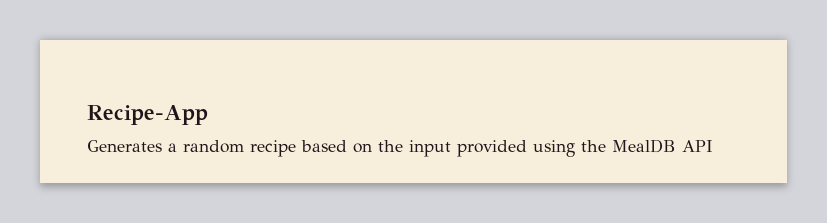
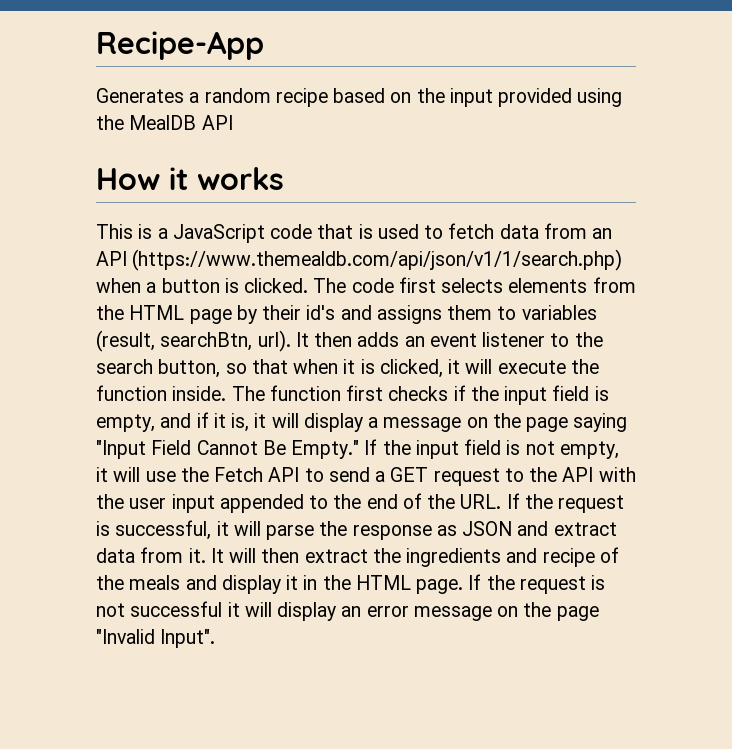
(713, 146) none -> [96,167,284,190] [96,223,613,243] [96,249,623,271] [96,277,636,293] [96,305,597,324] [96,330,603,352] [96,359,599,378] [96,385,609,405] [96,412,628,432] [96,439,619,459] [96,467,636,486] [96,493,625,513] [96,520,617,540] [96,547,619,567] [96,574,606,594] [96,601,599,621] [96,629,216,648] // How it works // This is a JavaScript code that is used to fetch data from an API (https://www.themealdb.com/api/json/v1/1/search.php) when a button is clicked. The code first selects elements from the HTML page by their id's and assigns them to variables (result, searchBtn, url). It then adds an event listener to the search button, so that when it is clicked, it will execute the function inside. The function first checks if the input field is empty, and if it is, it will display a message on the page saying "Input Field Cannot Be Empty." If the input field is not empty, it will use the Fetch API to send a GET request to the API with the user input appended to the end of the URL. If the request is successful, it will parse the response as JSON and extract data from it. It will then extract the ingredients and recipe of the meals and display it in the HTML page. If the request is not successful it will display an error message on the page "Invalid Input".

